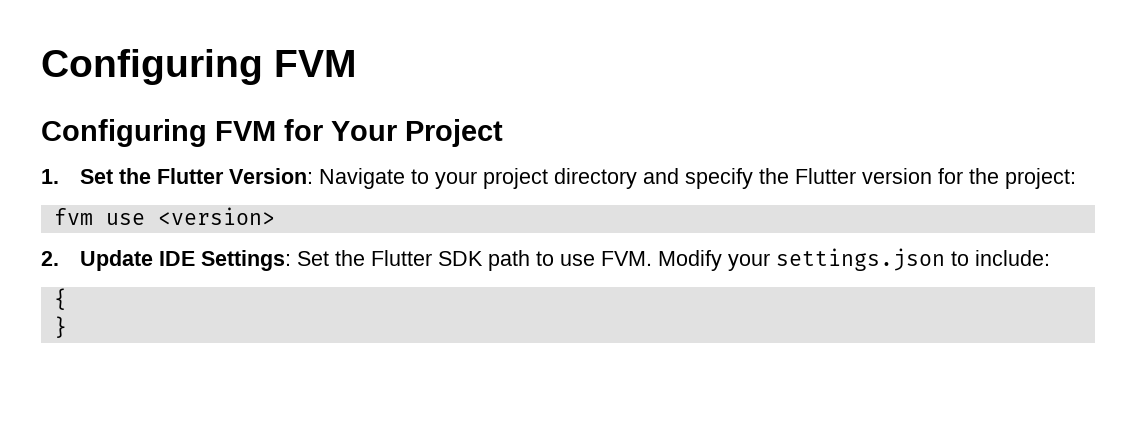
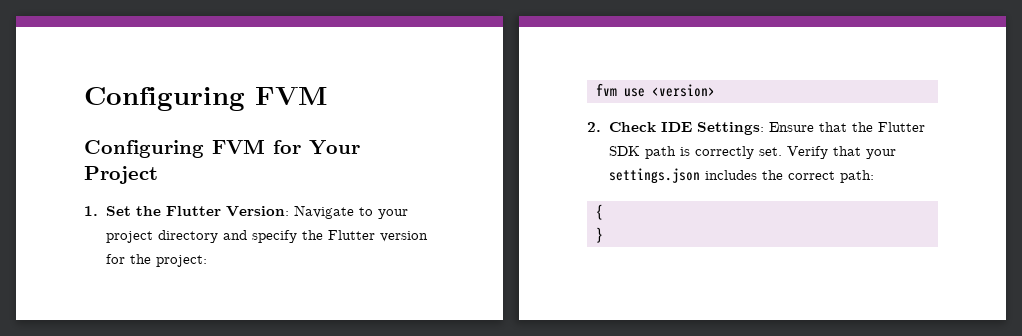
[80,250,154,271] Update -> [608,122,656,132] Check
[297,251,330,266] Set -> [768,122,847,132] Ensure that
[536,248,1051,271] to use FVM. Modify your settings.json to include: -> [679,146,896,159] [608,168,874,184] is correctly set. Verify that your settings.json includes the correct path:

